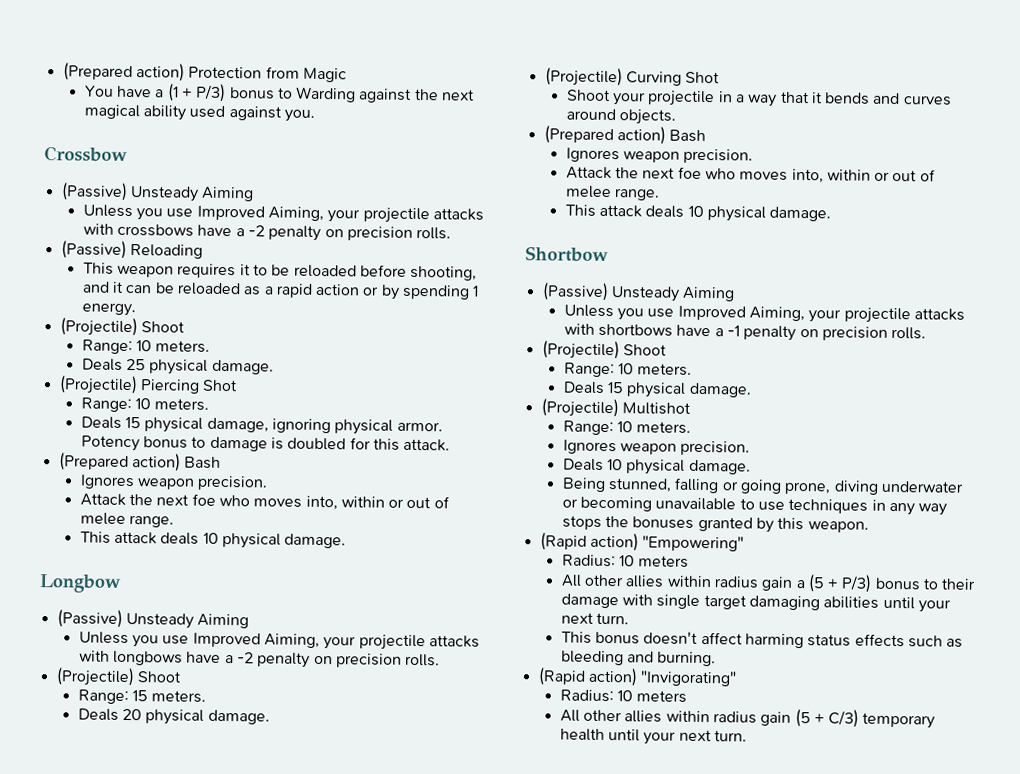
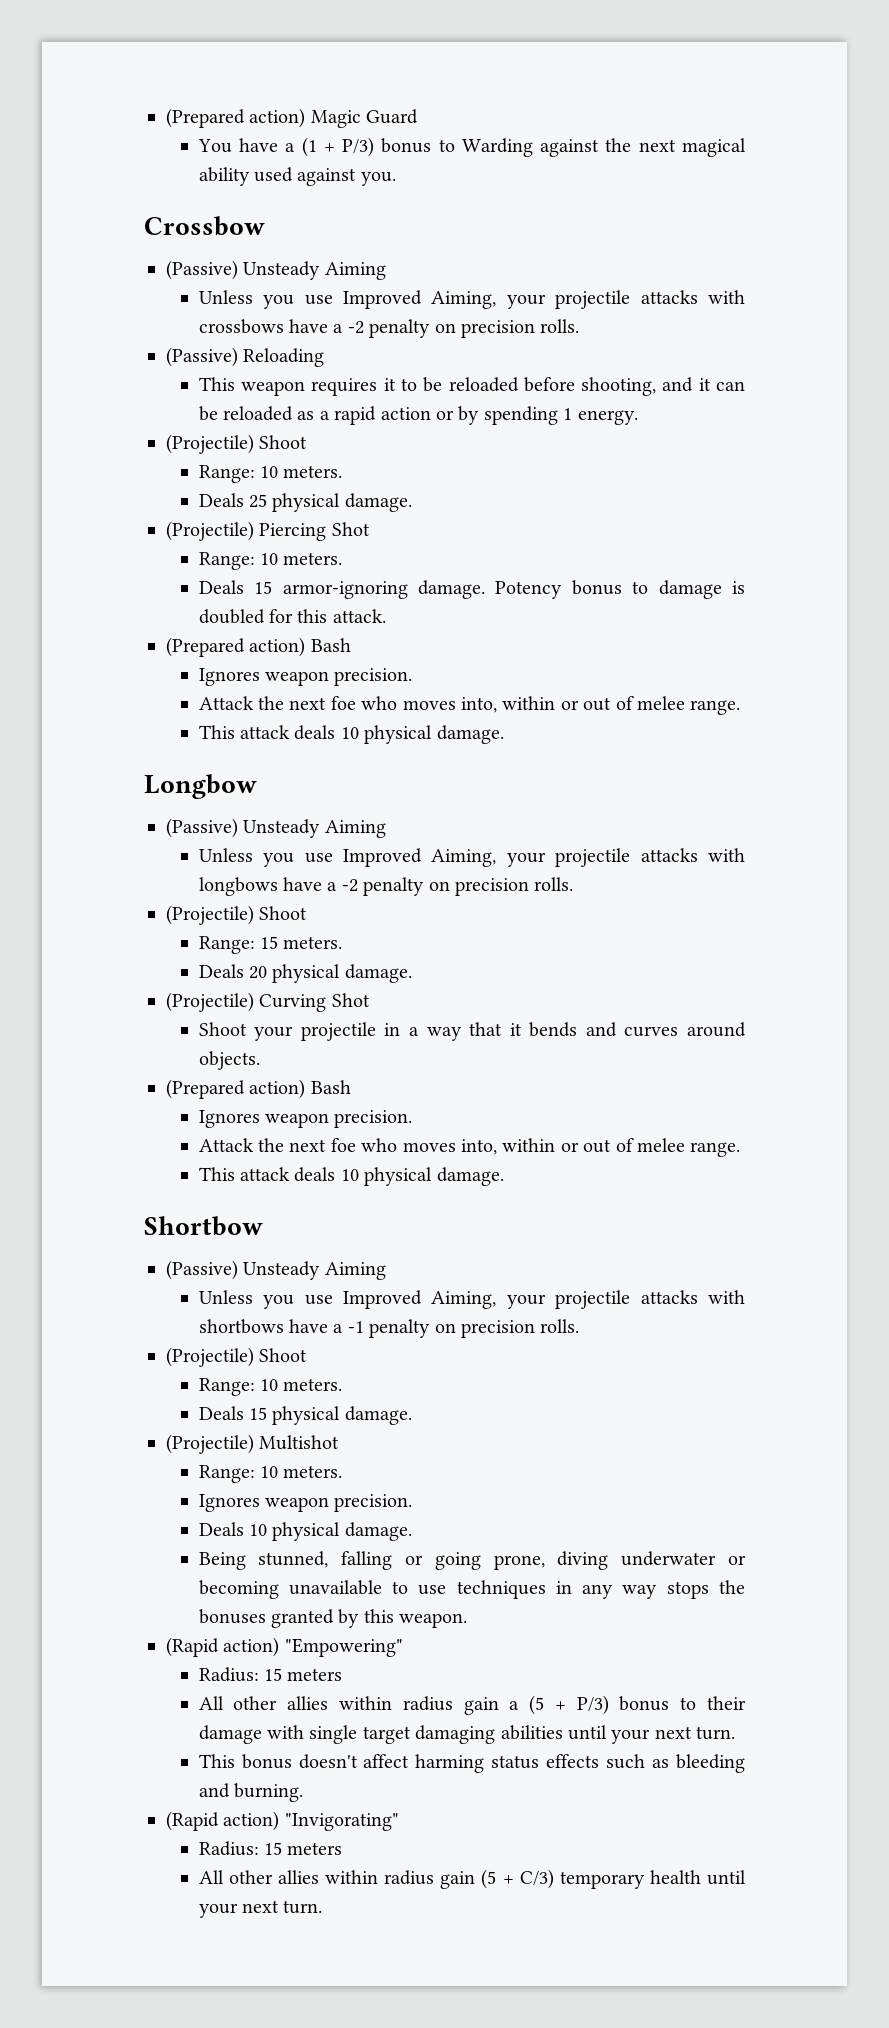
[62,62,300,82] (Prepared action) Protection from -> [166,108,306,128] (Prepared action)
(347, 75) none -> [366,109,419,124] Guard
[144,417,443,435] physical damage, ignoring physical armor. -> [282,580,485,599] armor-ignoring damage.
[618,555,635,567] 10 -> [264,1668,283,1681] 15
[616,690,633,702] 10 -> [264,1842,283,1855] 15

